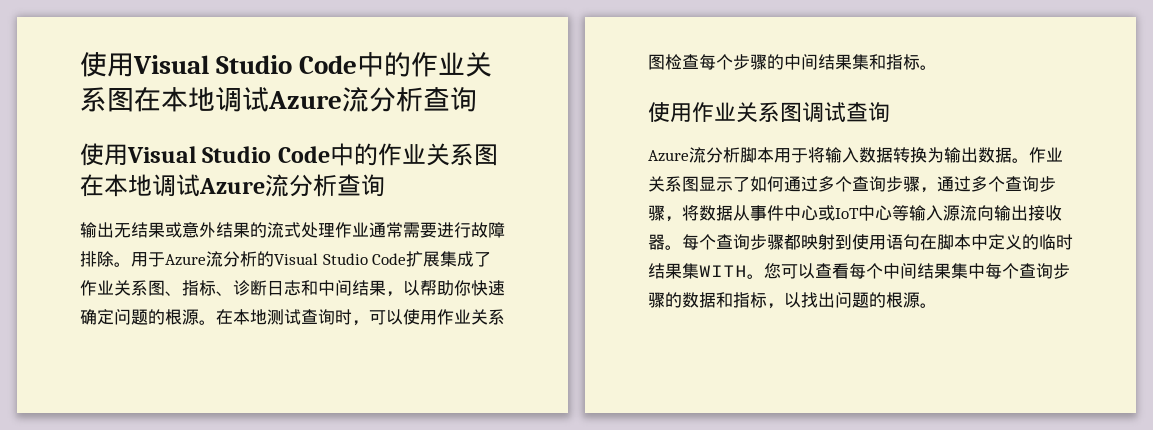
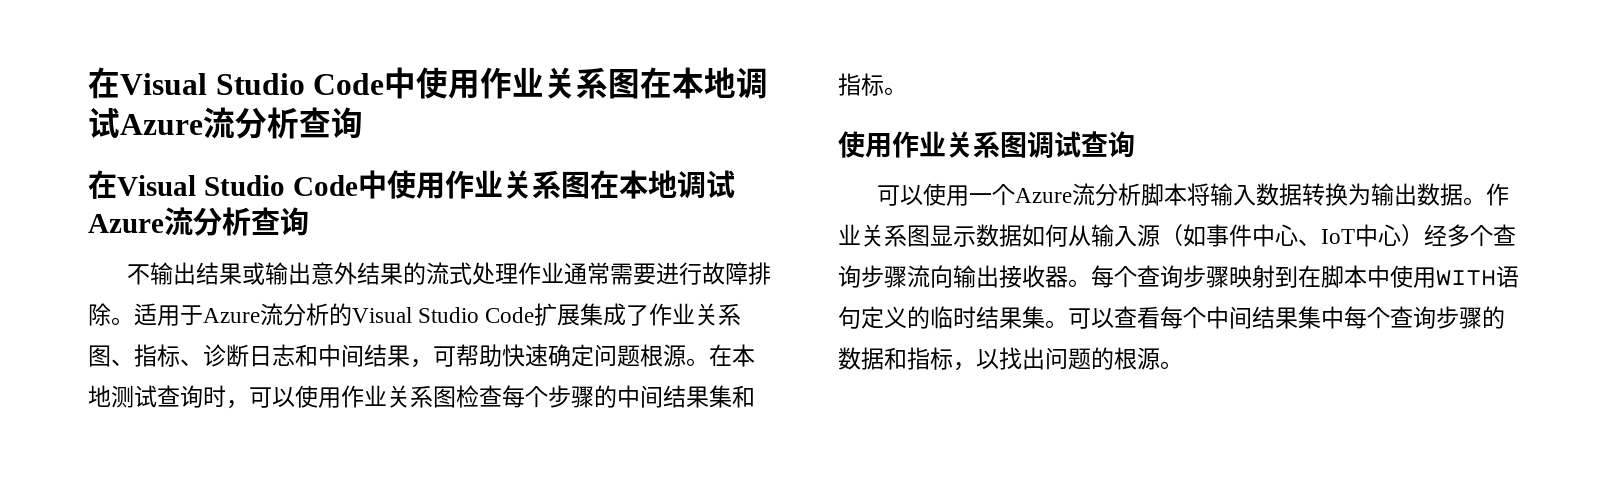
[80,52,493,77] [80,86,477,112] [80,143,498,166] [80,174,385,197] [80,222,182,238] 使用Visual Studio Code中的作业关系图在本地调试Azure流分析查询 // 使用Visual Studio Code中的作业关系图在本地调试Azure流分析查询 // 输出无结果或 -> [88,67,769,99] [88,107,363,139] [88,170,735,199] [88,207,309,236] [127,262,312,285] 在Visual Studio Code中使用作业关系图在本地调试Azure流分析查询 // 在Visual Studio Code中使用作业关系图在本地调试Azure流分析查询 // 不输出结果或输出
(131, 264) none -> [134,303,157,326] 适
[403,280,471,296] 以帮助你 -> [433,344,502,367] 可帮助
[148,309,165,325] 的 -> (640, 356) none
(890, 112) none -> [877,183,1016,206] 可以使用一个
[774,148,808,163] 用于 -> (1188, 194) none
[733,176,1056,193] [648,205,960,222] 了如何通过多个查询步骤，通过多个查询步骤，将数据从事件中心或IoT中心等输入源 -> [976,224,1516,247] [838,265,907,288] 数据如何从输入源（如事件中心、IoT中心）经多个查询步骤
[784,234,988,250] 都映射到使用语句在脚本中 -> [1229,265,1519,288] [838,306,861,329] 映射到在脚本中使用WITH语句
[699,263,781,279] WITH。您 -> [1045,320,1068,328] 。

